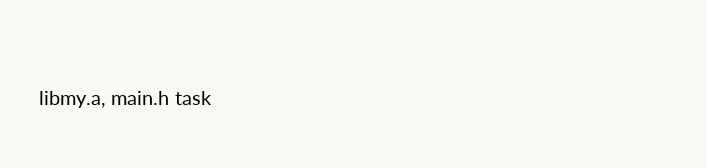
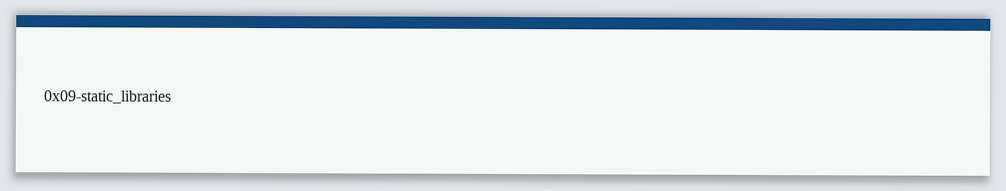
[39,91,212,108] libmy.a, main.h task -> [43,90,172,104] 0x09-static_libraries

